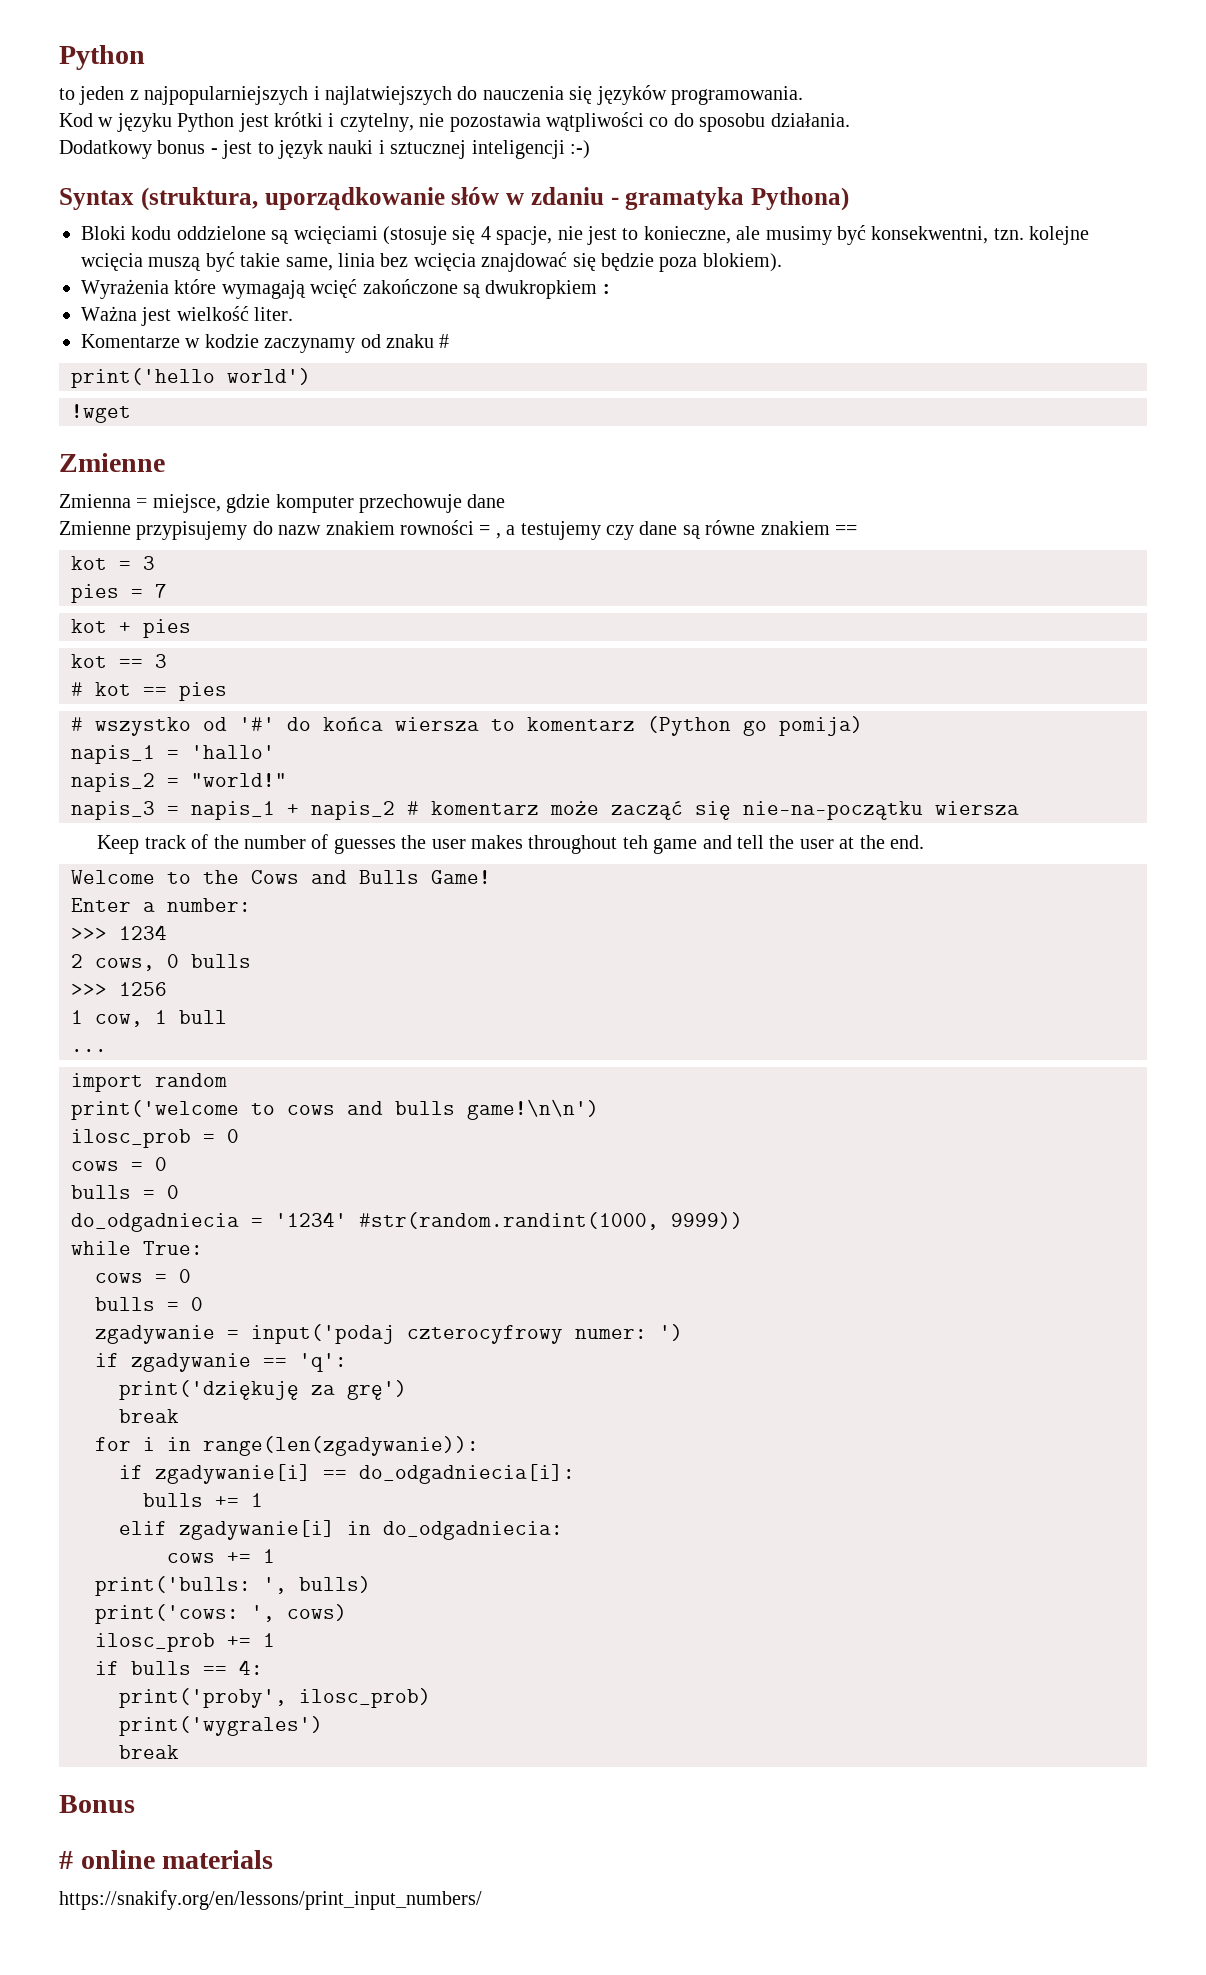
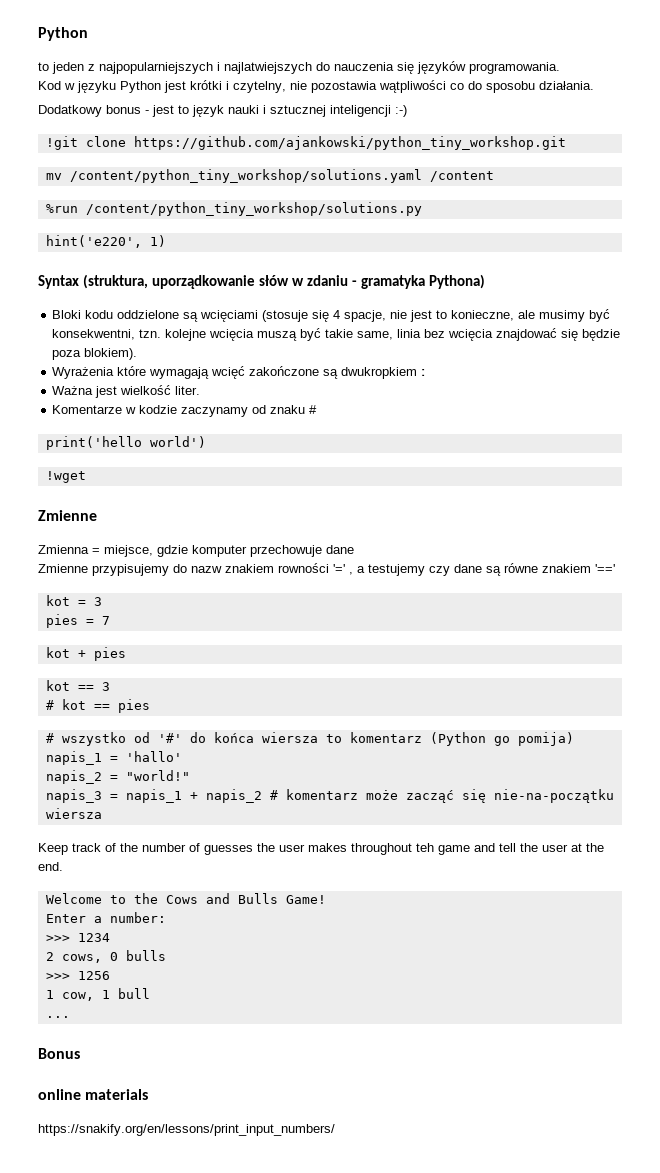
(590, 149) none -> [45,136,566,150] [45,169,494,183] [45,202,422,216] [45,235,166,248] // !git clone https://github.com/ajankowski/python_tiny_workshop.git // mv /content/python_tiny_workshop/solutions.yaml /content // %run /content/python_tiny_workshop/solutions.py // hint('e220', 1)
[479,525,491,535] = -> [333,564,345,573] '='
[834,525,857,535] == -> [595,564,615,573] '=='
[71,1073,227,1092] [71,1099,599,1120] [71,1129,239,1148] [71,1157,167,1171] [71,1185,179,1199] [71,1212,743,1232] [71,1241,203,1255] [95,1269,191,1283] [95,1297,203,1311] [95,1324,683,1344] [95,1353,347,1372] [119,1380,407,1400] [119,1409,179,1423] [95,1436,479,1456] [119,1464,575,1484] [143,1493,263,1507] [119,1520,563,1540] [167,1549,275,1563] [95,1576,371,1596] [95,1604,347,1624] [95,1633,275,1652] [95,1660,263,1675] [119,1688,431,1708] [119,1716,323,1736] [119,1745,179,1759] // import random // print('welcome to cows and bulls game!\n\n') // ilosc_prob = 0 // cows = 0 // bulls = 0 // do_odgadniecia = '1234' #str(random.randint(1000, 9999)) // while True: // cows = 0 // bulls = 0 // zgadywanie = input('podaj czterocyfrowy numer: ') // if zgadywanie == 'q': // print('dziękuję za grę') // break // for i in range(len(zgadywanie)): // if zgadywanie[i] == do_odgadniecia[i]: // bulls += 1 // elif zgadywanie[i] in do_odgadniecia: // cows += 1 // print('bulls: ', bulls) // print('cows: ', cows) // ilosc_prob += 1 // if bulls == 4: // print('proby', ilosc_prob) // print('wygrales') // break -> (70, 1017) none
[59,1851,73,1869] # -> (80, 1053) none

